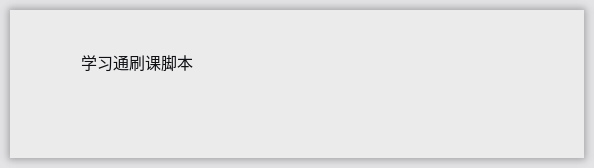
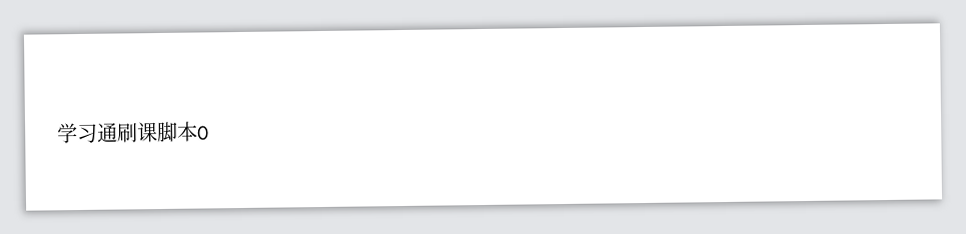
(193, 63) none -> [197,125,210,141] 0

